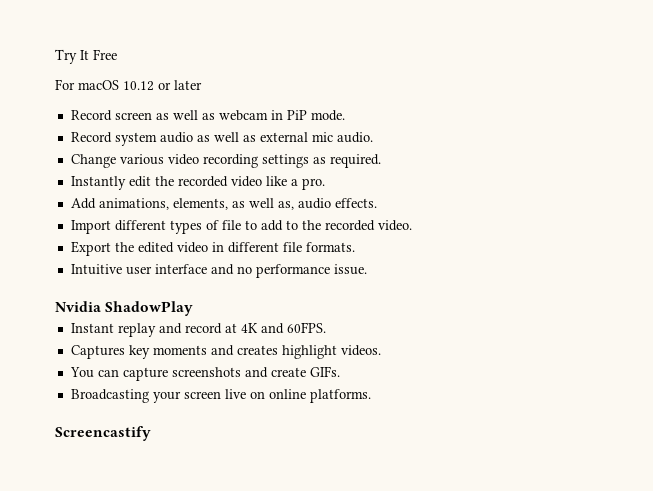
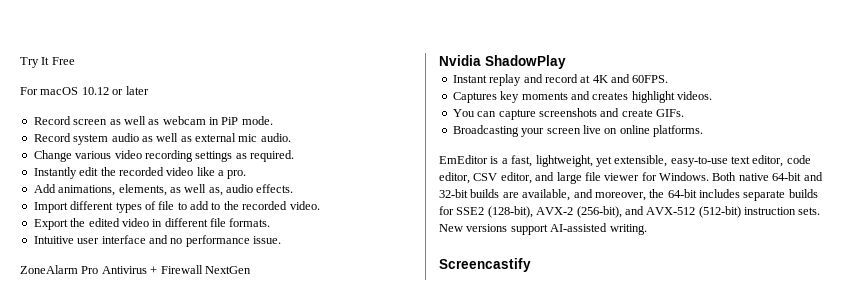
(367, 269) none -> [20,265,251,274] // ZoneAlarm Pro Antivirus + Firewall NextGen
(371, 396) none -> [439,155,811,167] [439,172,823,184] [439,189,818,201] [439,206,821,218] [439,223,647,235] // EmEditor is a fast, lightweight, yet extensible, easy-to-use text editor, code editor, CSV editor, and large file viewer for Windows. Both native 64-bit and 32-bit builds are available, and moreover, the 64-bit includes separate builds for SSE2 (128-bit), AVX-2 (256-bit), and AVX-512 (512-bit) instruction sets. New versions support AI-assisted writing.

